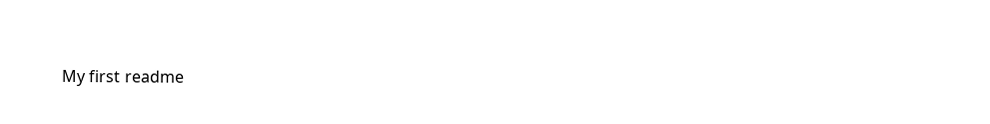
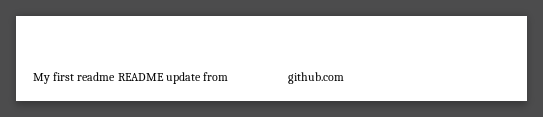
(184, 76) none -> [117,72,344,84] README update from github.com

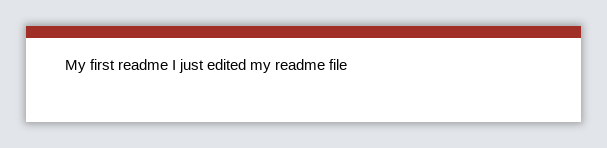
[117,72,344,84] README update from github.com -> [172,59,348,73] I just edited my readme file

